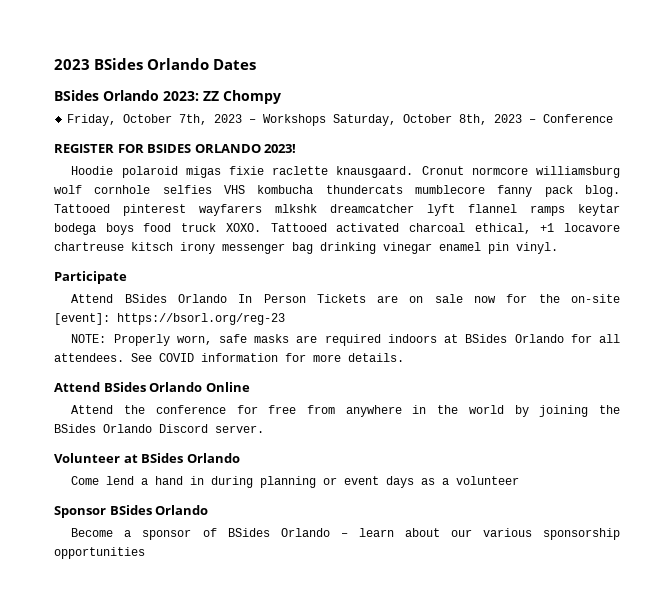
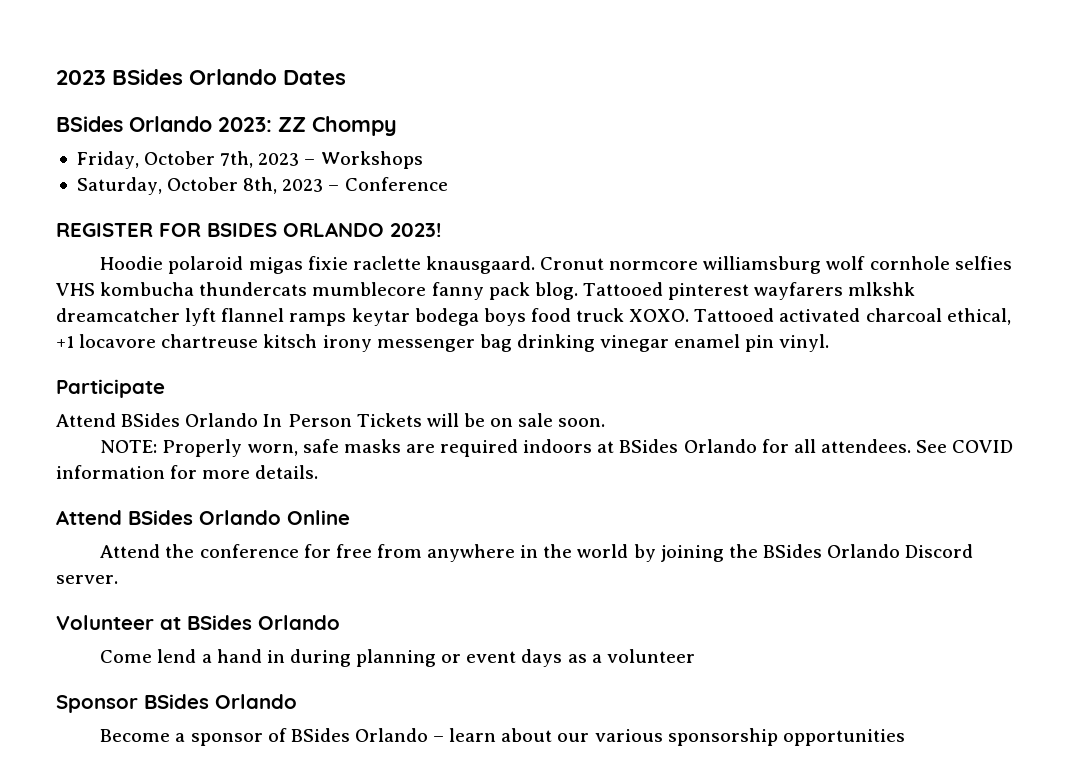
(327, 120) none -> (423, 160) //
[377,294,621,303] [54,313,285,325] are on sale now for the on-site [event]: https://bsorl.org/reg-23 -> [426,413,606,427] will be on sale soon.

